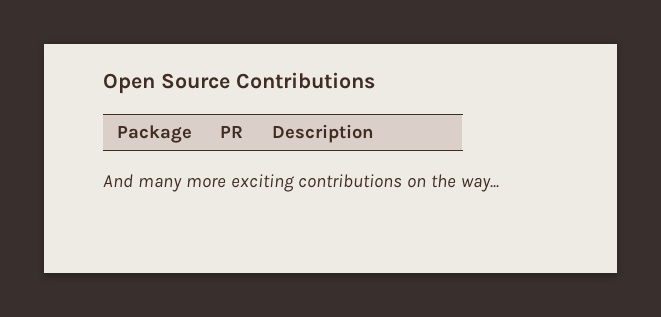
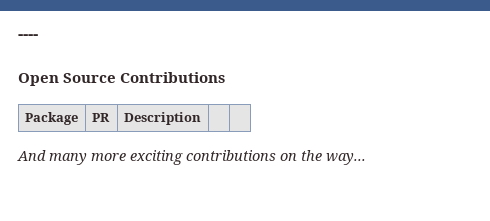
(103, 83) none -> [18,34,38,40] ---- //

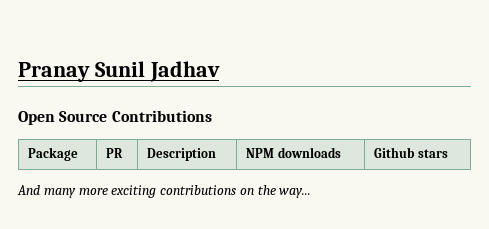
[18,34,38,40] ---- -> [18,61,220,82] Pranay Sunil Jadhav
(201, 118) | -> [246,147,341,158] [374,147,448,158] NPM downloads | Github stars

